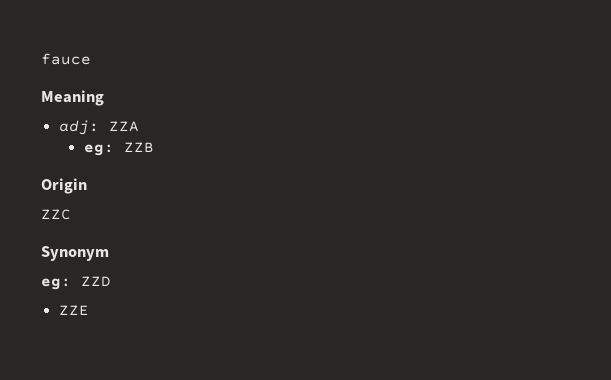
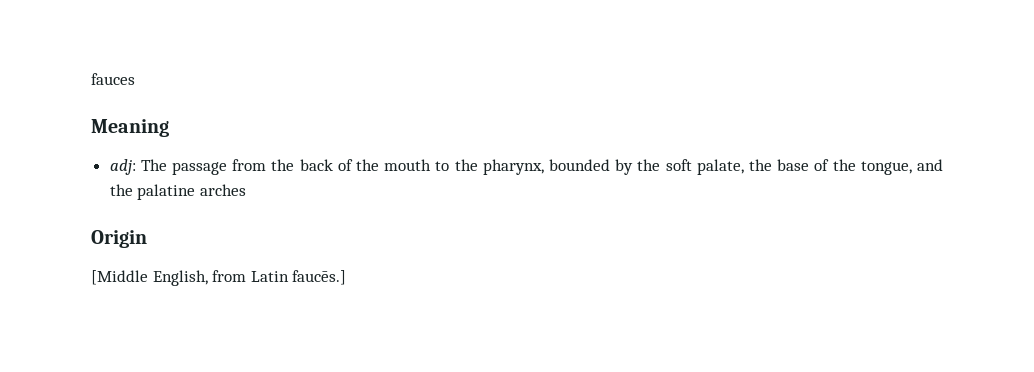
[41,53,91,65] fauce -> [91,73,135,85] fauces
[108,121,139,132] [83,142,154,156] [41,178,87,194] [41,209,71,220] [41,246,109,261] [41,276,111,290] [58,305,89,315] ZZA // eg: ZZB // Origin // ZZC // Synonym // eg: ZZD // ZZE -> [140,159,944,175] [109,184,246,200] [91,230,147,248] [91,270,347,286] The passage from the back of the mouth to the pharynx, bounded by the soft palate, the base of the tongue, and the palatine arches // Origin // [Middle English, from Latin faucēs.]

